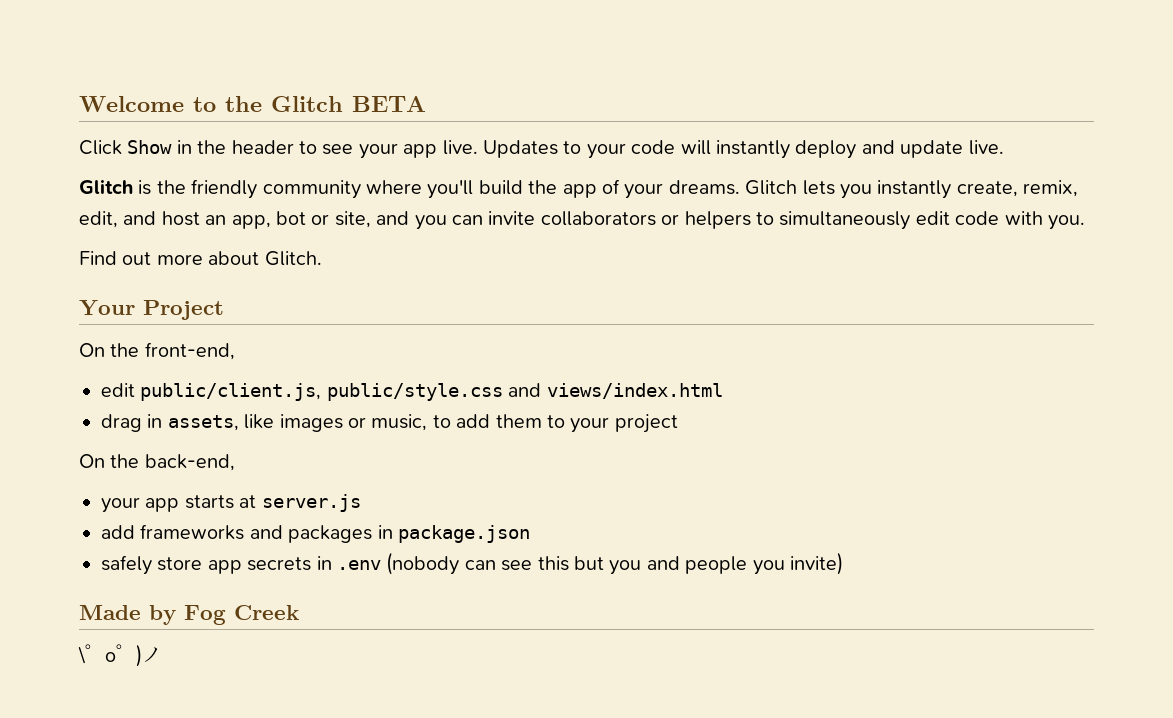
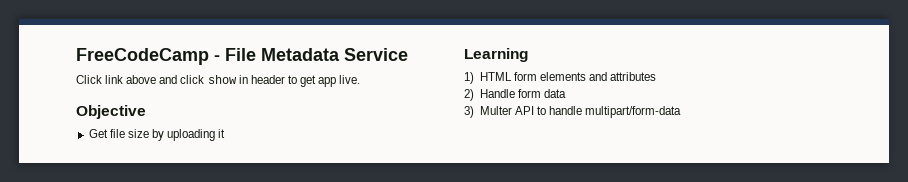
[79,96,426,112] [79,140,1004,159] [79,179,1079,199] [79,211,1085,230] [79,251,322,266] [79,300,224,320] [79,342,235,360] [101,383,723,401] [101,414,678,433] [79,454,235,471] [101,494,361,513] [101,524,530,543] [101,552,843,575] [79,605,299,625] [78,644,162,667] Welcome to the Glitch BETA // Click Show in the header to see your app live. Updates to your code will instantly deploy and update live. // Glitch is the friendly community where you'll build the app of your dreams. Glitch lets you instantly create, remix, edit, and host an app, bot or site, and you can invite collaborators or helpers to simultaneously edit code with you. // Find out more about Glitch. // Your Project // On the front-end, // edit public/client.js, public/style.css and views/index.html // drag in assets, like images or music, to add them to your project // On the back-end, // your app starts at server.js // add frameworks and packages in package.json // safely store app secrets in .env (nobody can see this but you and people you invite) // Made by Fog Creek // \゜o゜)ノ -> [76,48,408,65] [76,75,361,87] [76,105,146,119] [88,129,226,141] [464,48,528,62] [464,72,657,84] [464,89,566,101] [464,106,682,118] FreeCodeCamp - File Metadata Service // Click link above and click show in header to get app live. // Objective // Get file size by uploading it // Learning // 1) HTML form elements and attributes // 2) Handle form data // 3) Multer API to handle multipart/form-data

